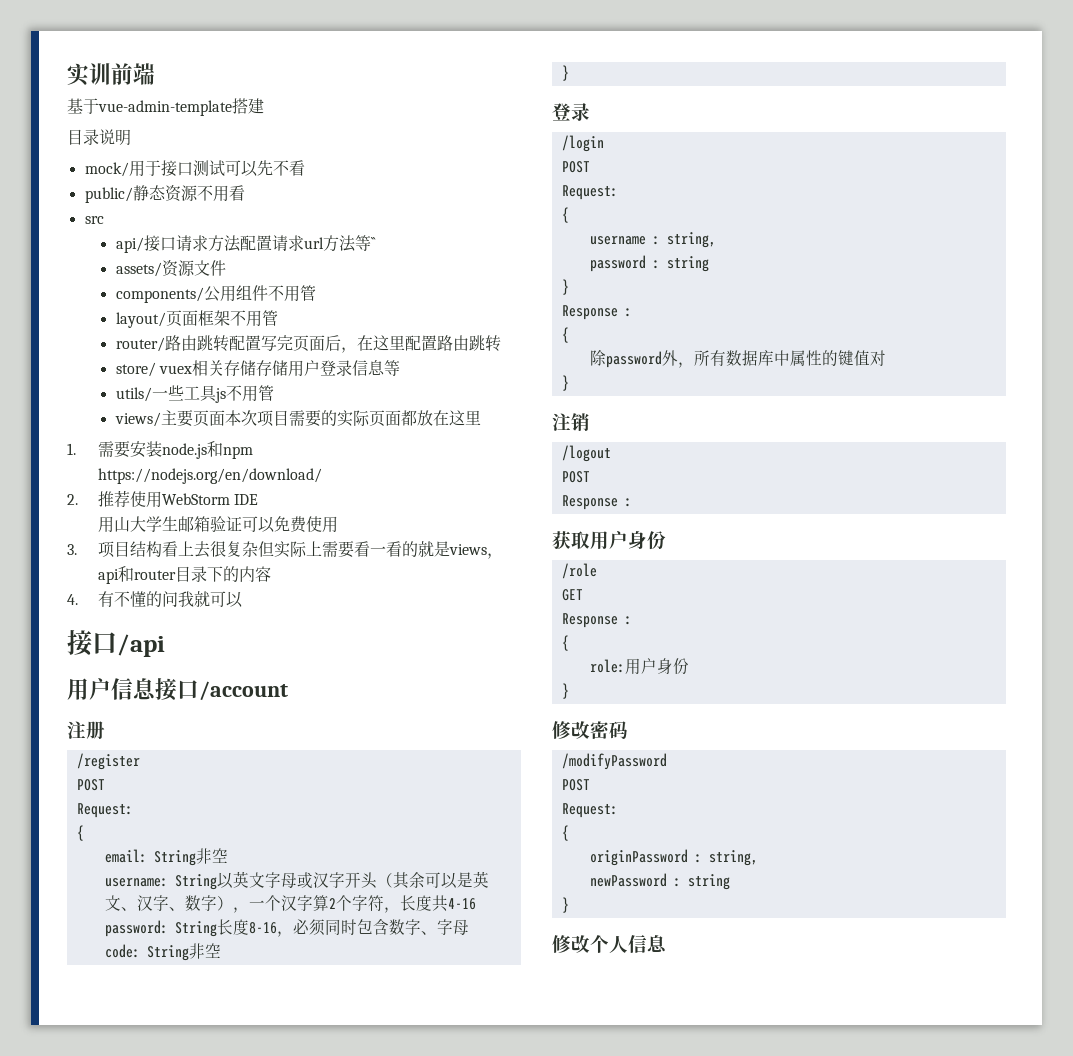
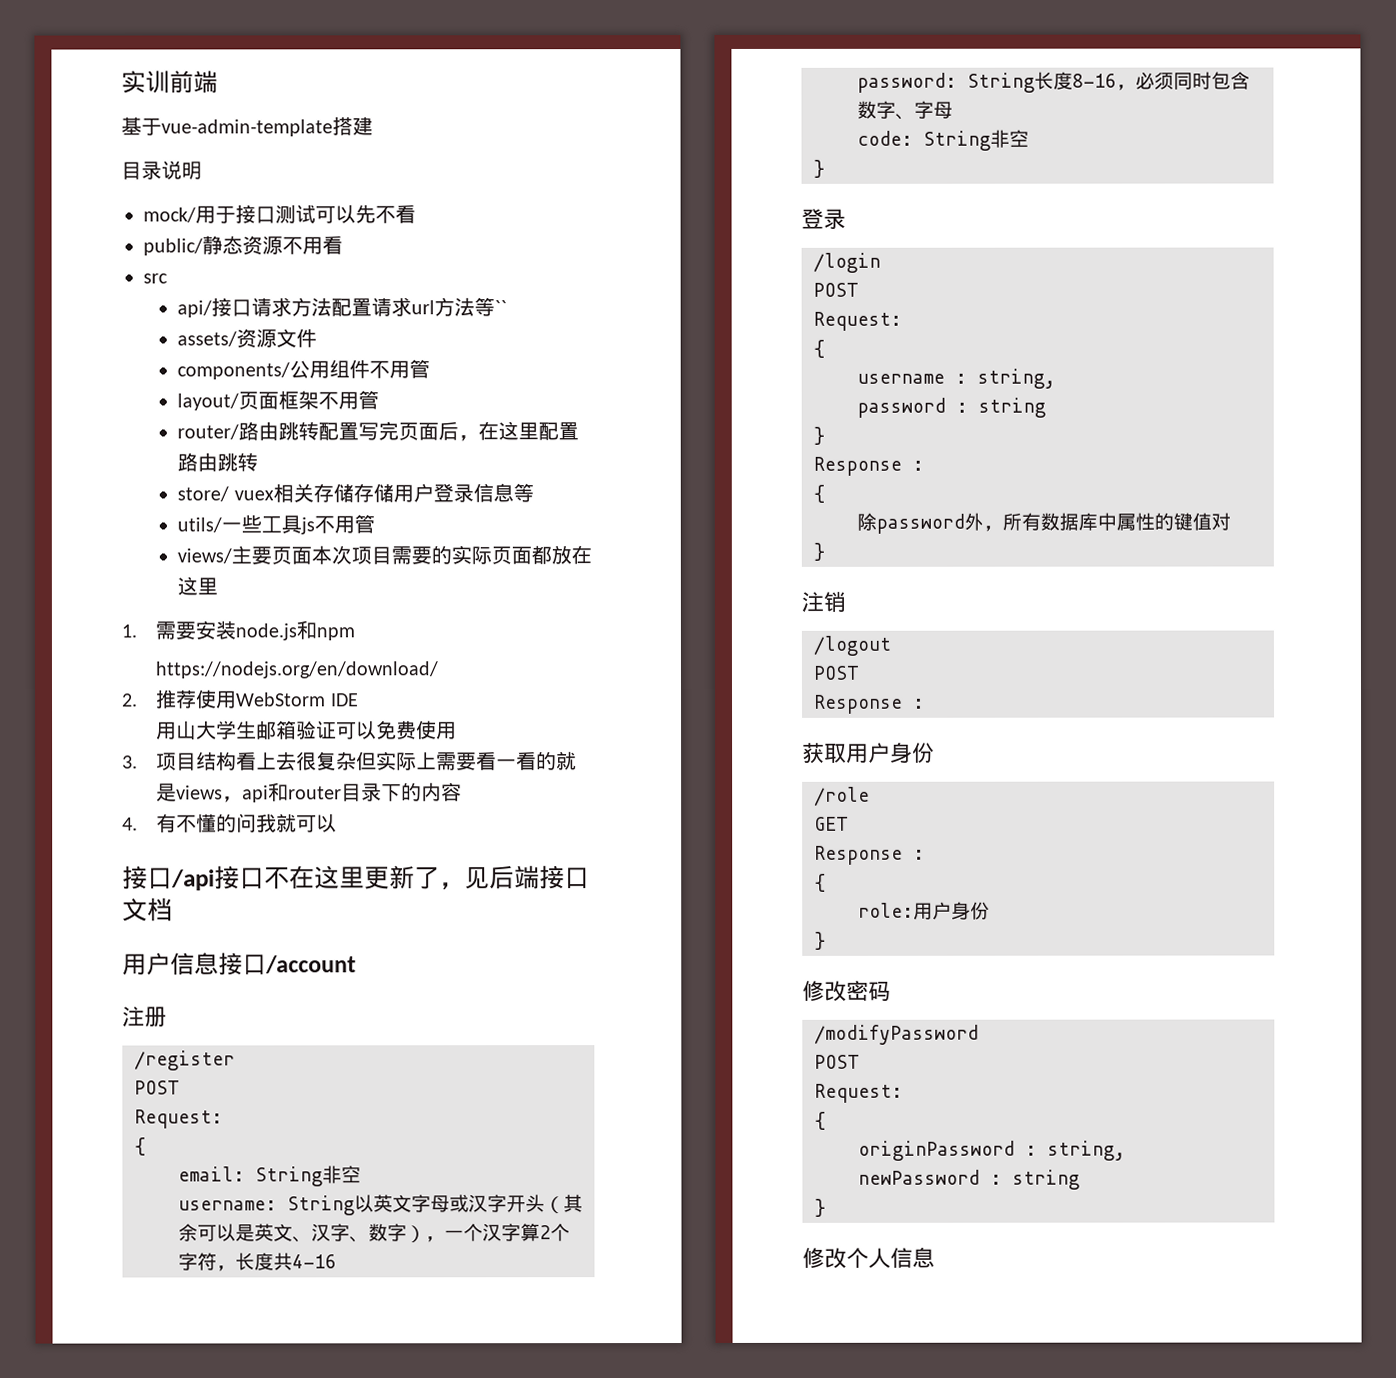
(165, 645) none -> [214,865,590,891] [122,897,173,922] 接口不在这里更新了，见后端接口文档

